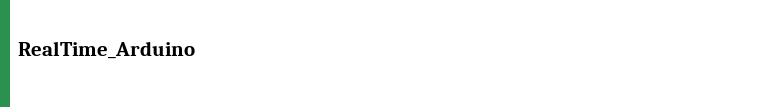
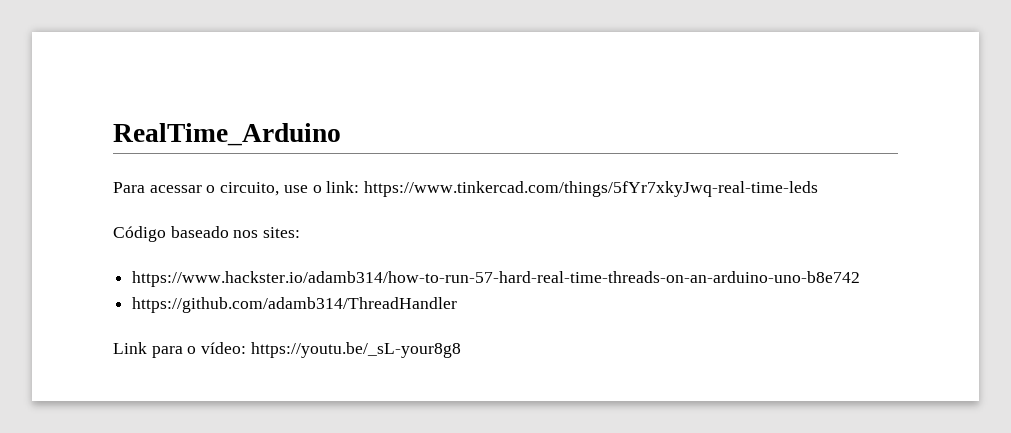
(195, 50) none -> [113,181,819,197] [113,226,301,242] [132,271,861,287] [132,297,458,313] [113,342,461,358] // Para acessar o circuito, use o link: https://www.tinkercad.com/things/5fYr7xkyJwq-real-time-leds // Código baseado nos sites: // https://www.hackster.io/adamb314/how-to-run-57-hard-real-time-threads-on-an-arduino-uno-b8e742 // https://github.com/adamb314/ThreadHandler // Link para o vídeo: https://youtu.be/_sL-your8g8

